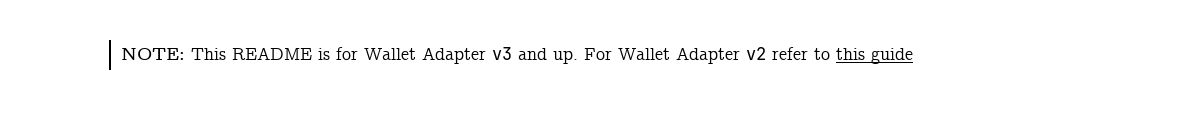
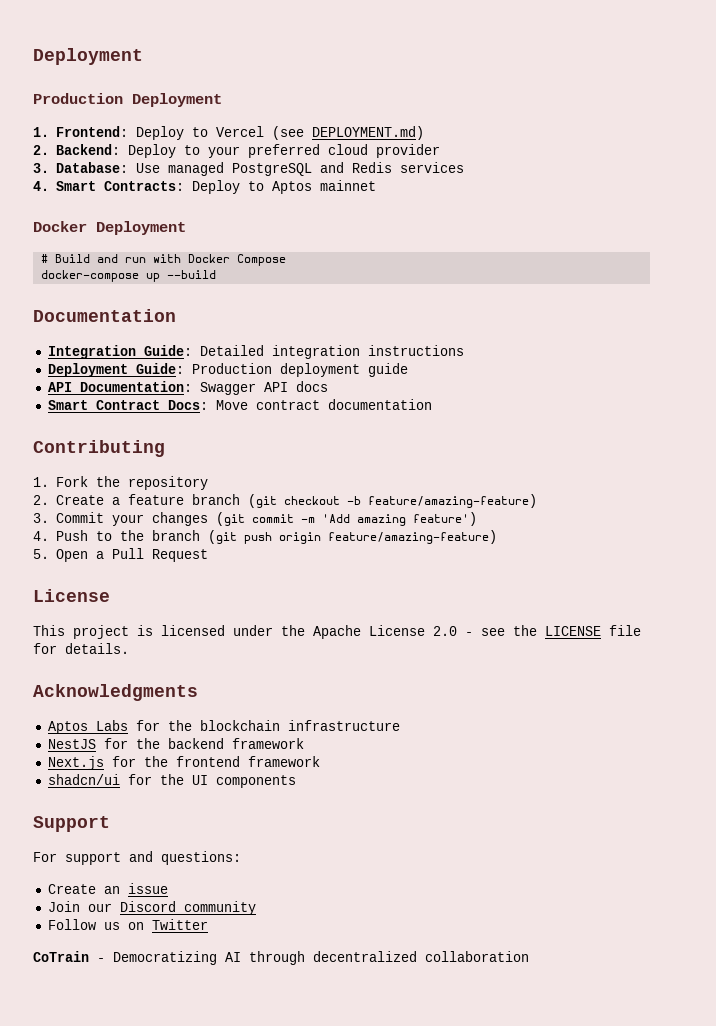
[120,47,913,64] NOTE: This README is for Wallet Adapter v3 and up. For Wallet Adapter v2 refer to this guide -> [33,48,143,65] [33,93,222,107] [33,126,424,140] [33,144,440,158] [33,162,464,176] [33,180,376,194] [33,221,186,235] [41,254,287,266] [41,270,217,282] [33,309,176,322] [47,345,464,359] [47,363,408,377] [47,381,328,395] [47,399,432,410] [33,440,165,457] [33,476,208,490] [33,494,537,508] [33,512,477,526] [33,530,497,544] [33,548,208,562] [33,589,110,602] [33,625,641,639] [33,643,129,654] [33,684,198,701] [47,720,400,734] [47,738,304,749] [47,756,320,770] [47,774,296,788] [33,816,110,832] [33,851,241,865] [47,883,168,894] [47,901,256,915] [47,919,208,930] [33,951,529,965] Deployment // Production Deployment // 1. Frontend: Deploy to Vercel (see DEPLOYMENT.md) // 2. Backend: Deploy to your preferred cloud provider // 3. Database: Use managed PostgreSQL and Redis services // 4. Smart Contracts: Deploy to Aptos mainnet // Docker Deployment // # Build and run with Docker Compose // docker-compose up --build // Documentation // Integration Guide: Detailed integration instructions // Deployment Guide: Production deployment guide // API Documentation: Swagger API docs // Smart Contract Docs: Move contract documentation // Contributing // 1. Fork the repository // 2. Create a feature branch (git checkout -b feature/amazing-feature) // 3. Commit your changes (git commit -m 'Add amazing feature') // 4. Push to the branch (git push origin feature/amazing-feature) // 5. Open a Pull Request // License // This project is licensed under the Apache License 2.0 - see the LICENSE file for details. // Acknowledgments // Aptos Labs for the blockchain infrastructure // NestJS for the backend framework // Next.js for the frontend framework // shadcn/ui for the UI components // Support // For support and questions: // Create an issue // Join our Discord community // Follow us on Twitter // CoTrain - Democratizing AI through decentralized collaboration

